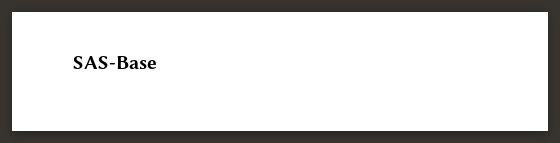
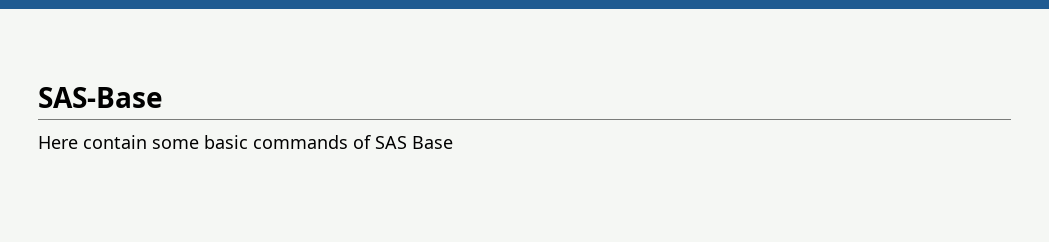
(157, 62) none -> [38,135,453,149] // Here contain some basic commands of SAS Base

